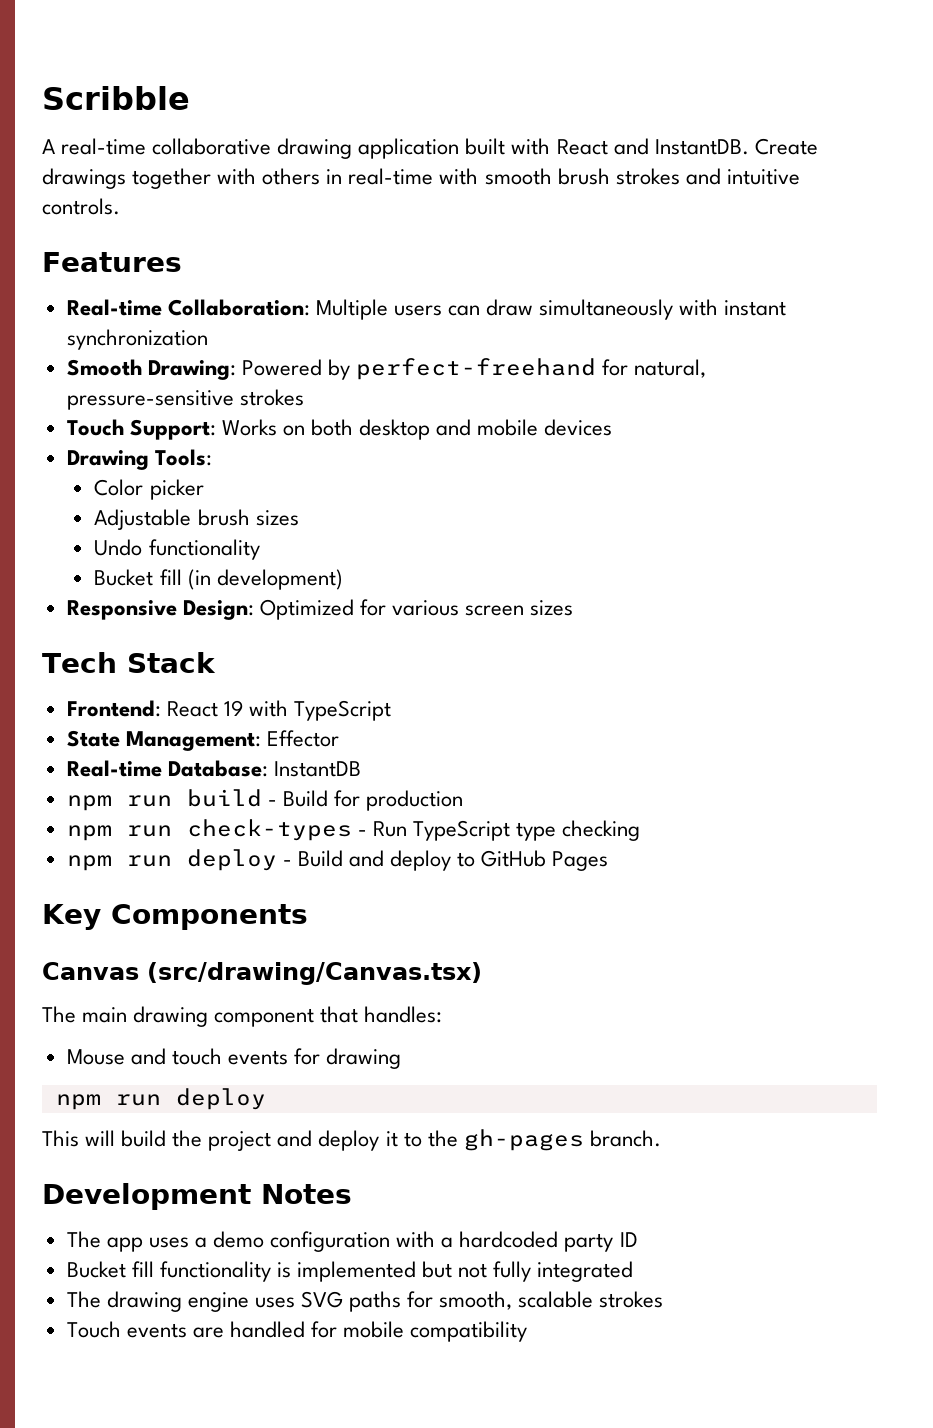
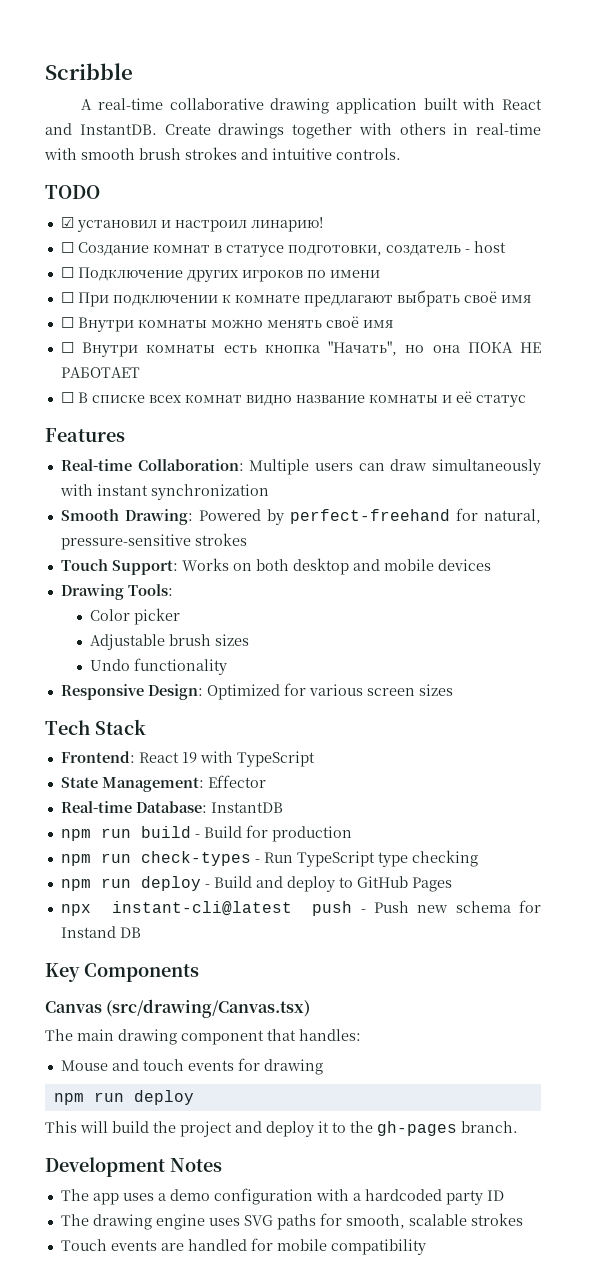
(120, 206) none -> [45,185,100,199] [60,217,323,232] [60,241,506,257] [60,267,380,282] [60,290,531,307] [60,316,393,332] [60,341,541,357] [60,367,140,378] [60,391,526,407] // TODO // ☑ установил и настроил линарию! // ☐ Создание комнат в статусе подготовки, создатель - host // ☐ Подключение других игроков по имени // ☐ При подключении к комнате предлагают выбрать своё имя // ☐ Внутри комнаты можно менять своё имя // ☐ Внутри комнаты есть кнопка "Начать", но она ПОКА НЕ РАБОТАЕТ // ☐ В списке всех комнат видно название комнаты и её статус
[94,569,343,590] // Bucket fill (in development) -> (227, 666) none
(609, 861) none -> [60,900,541,916] [60,926,141,938] // npx instant-cli@latest push - Push new schema for Instand DB
[66,1261,634,1282] // Bucket fill functionality is implemented but not fully integrated -> (504, 1195) none

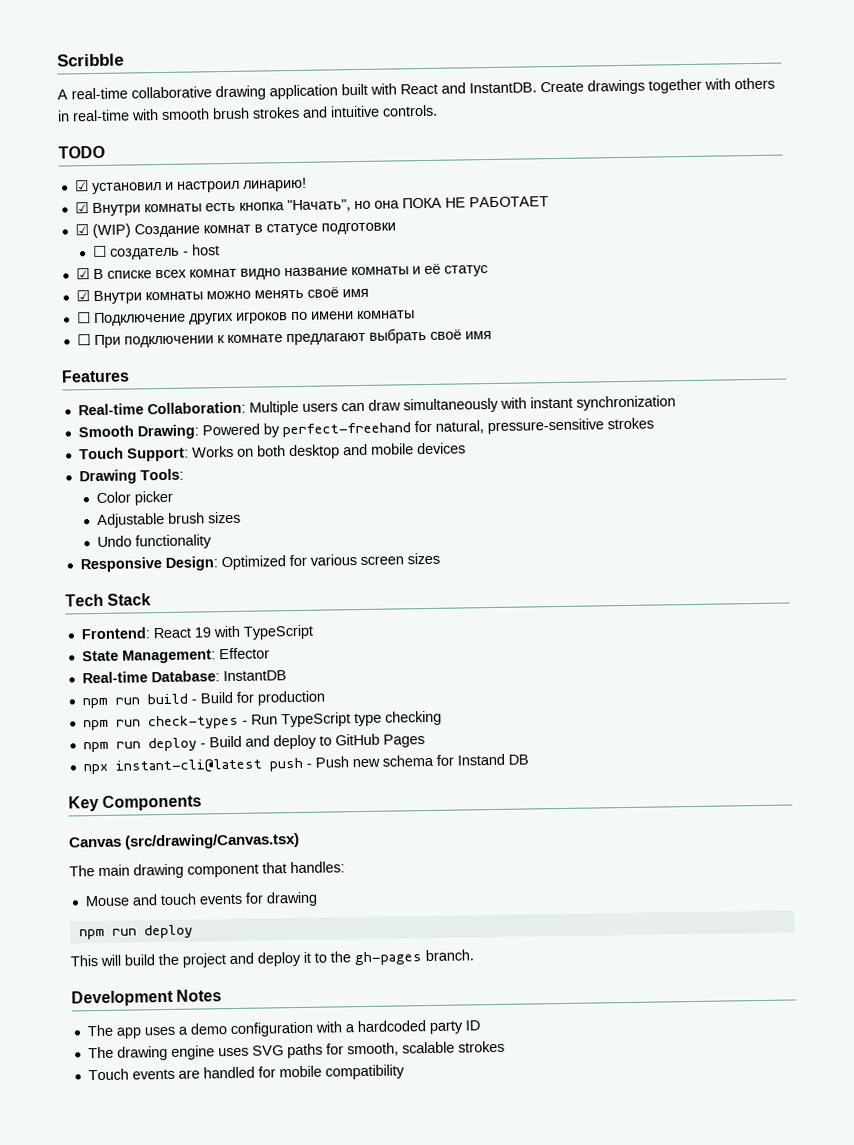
[60,241,506,257] [60,267,380,282] [60,290,531,307] [60,316,393,332] [60,342,74,353] ☐ Создание комнат в статусе подготовки, создатель - host // ☐ Подключение других игроков по имени // ☐ При подключении к комнате предлагают выбрать своё имя // ☐ Внутри комнаты можно менять своё имя // ☐ -> [74,202,89,214] ☑
[60,392,74,403] ☐ -> [74,222,396,239] [92,244,220,260] [75,268,90,280] ☑ (WIP) Создание комнат в статусе подготовки // ☐ создатель - host // ☑
(526, 401) none -> [75,287,369,305] [76,310,415,327] [76,327,492,349] // ☑ Внутри комнаты можно менять своё имя // ☐ Подключение других игроков по имени комнаты // ☐ При подключении к комнате предлагают выбрать своё имя

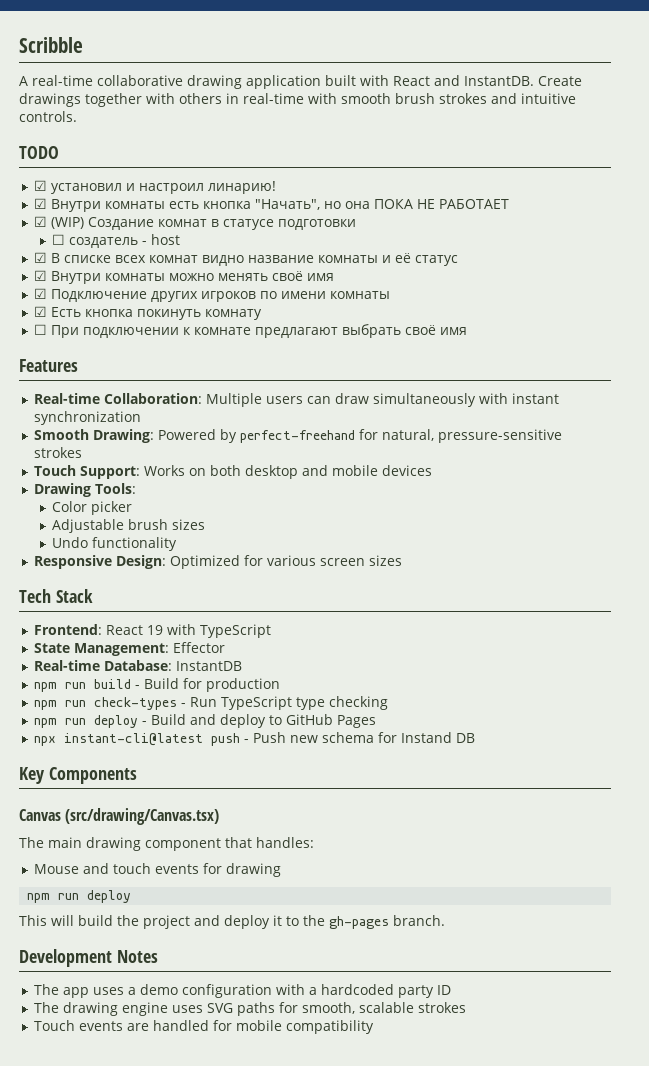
[76,312,91,324] ☐ -> [33,288,47,299] ☑
(415, 315) none -> [33,306,262,320] // ☑ Есть кнопка покинуть комнату

